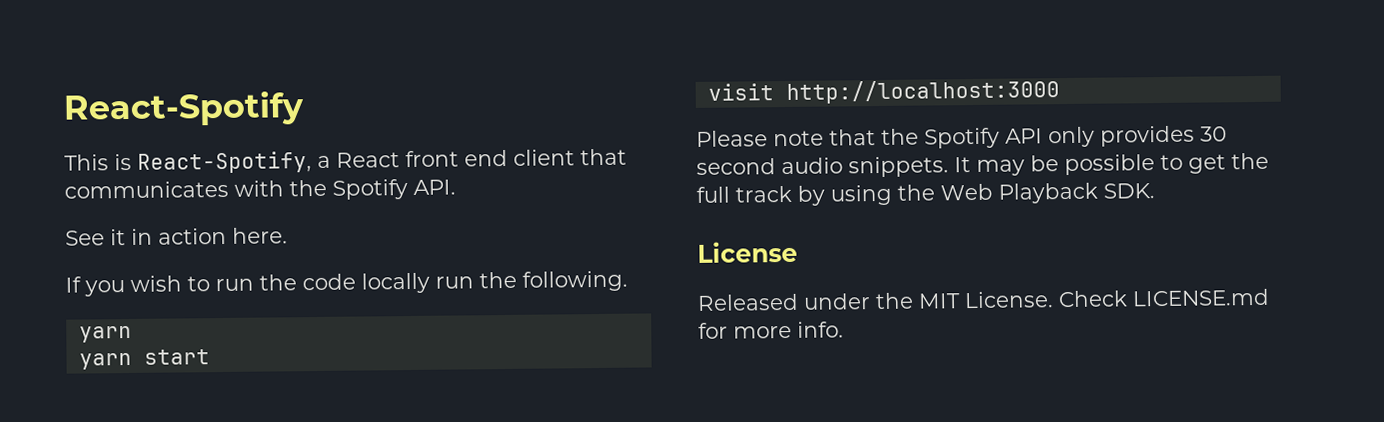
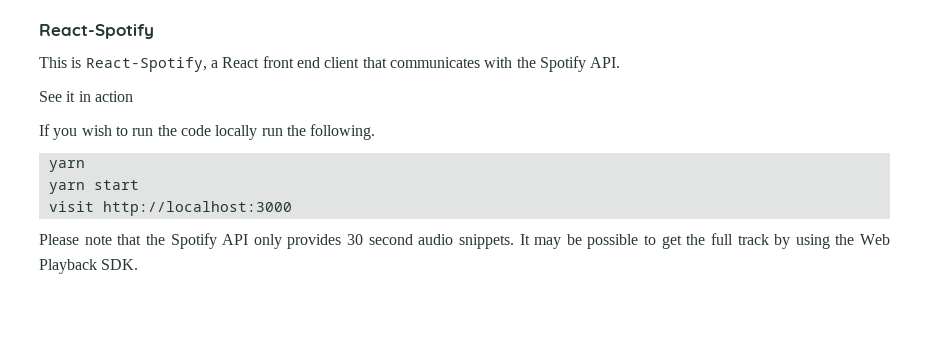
[232,227,288,244] here. -> (133, 96) none
[697,240,798,263] [697,288,1270,311] [698,321,844,339] // License // Released under the MIT License. Check LICENSE.md for more info. -> (139, 264) none

